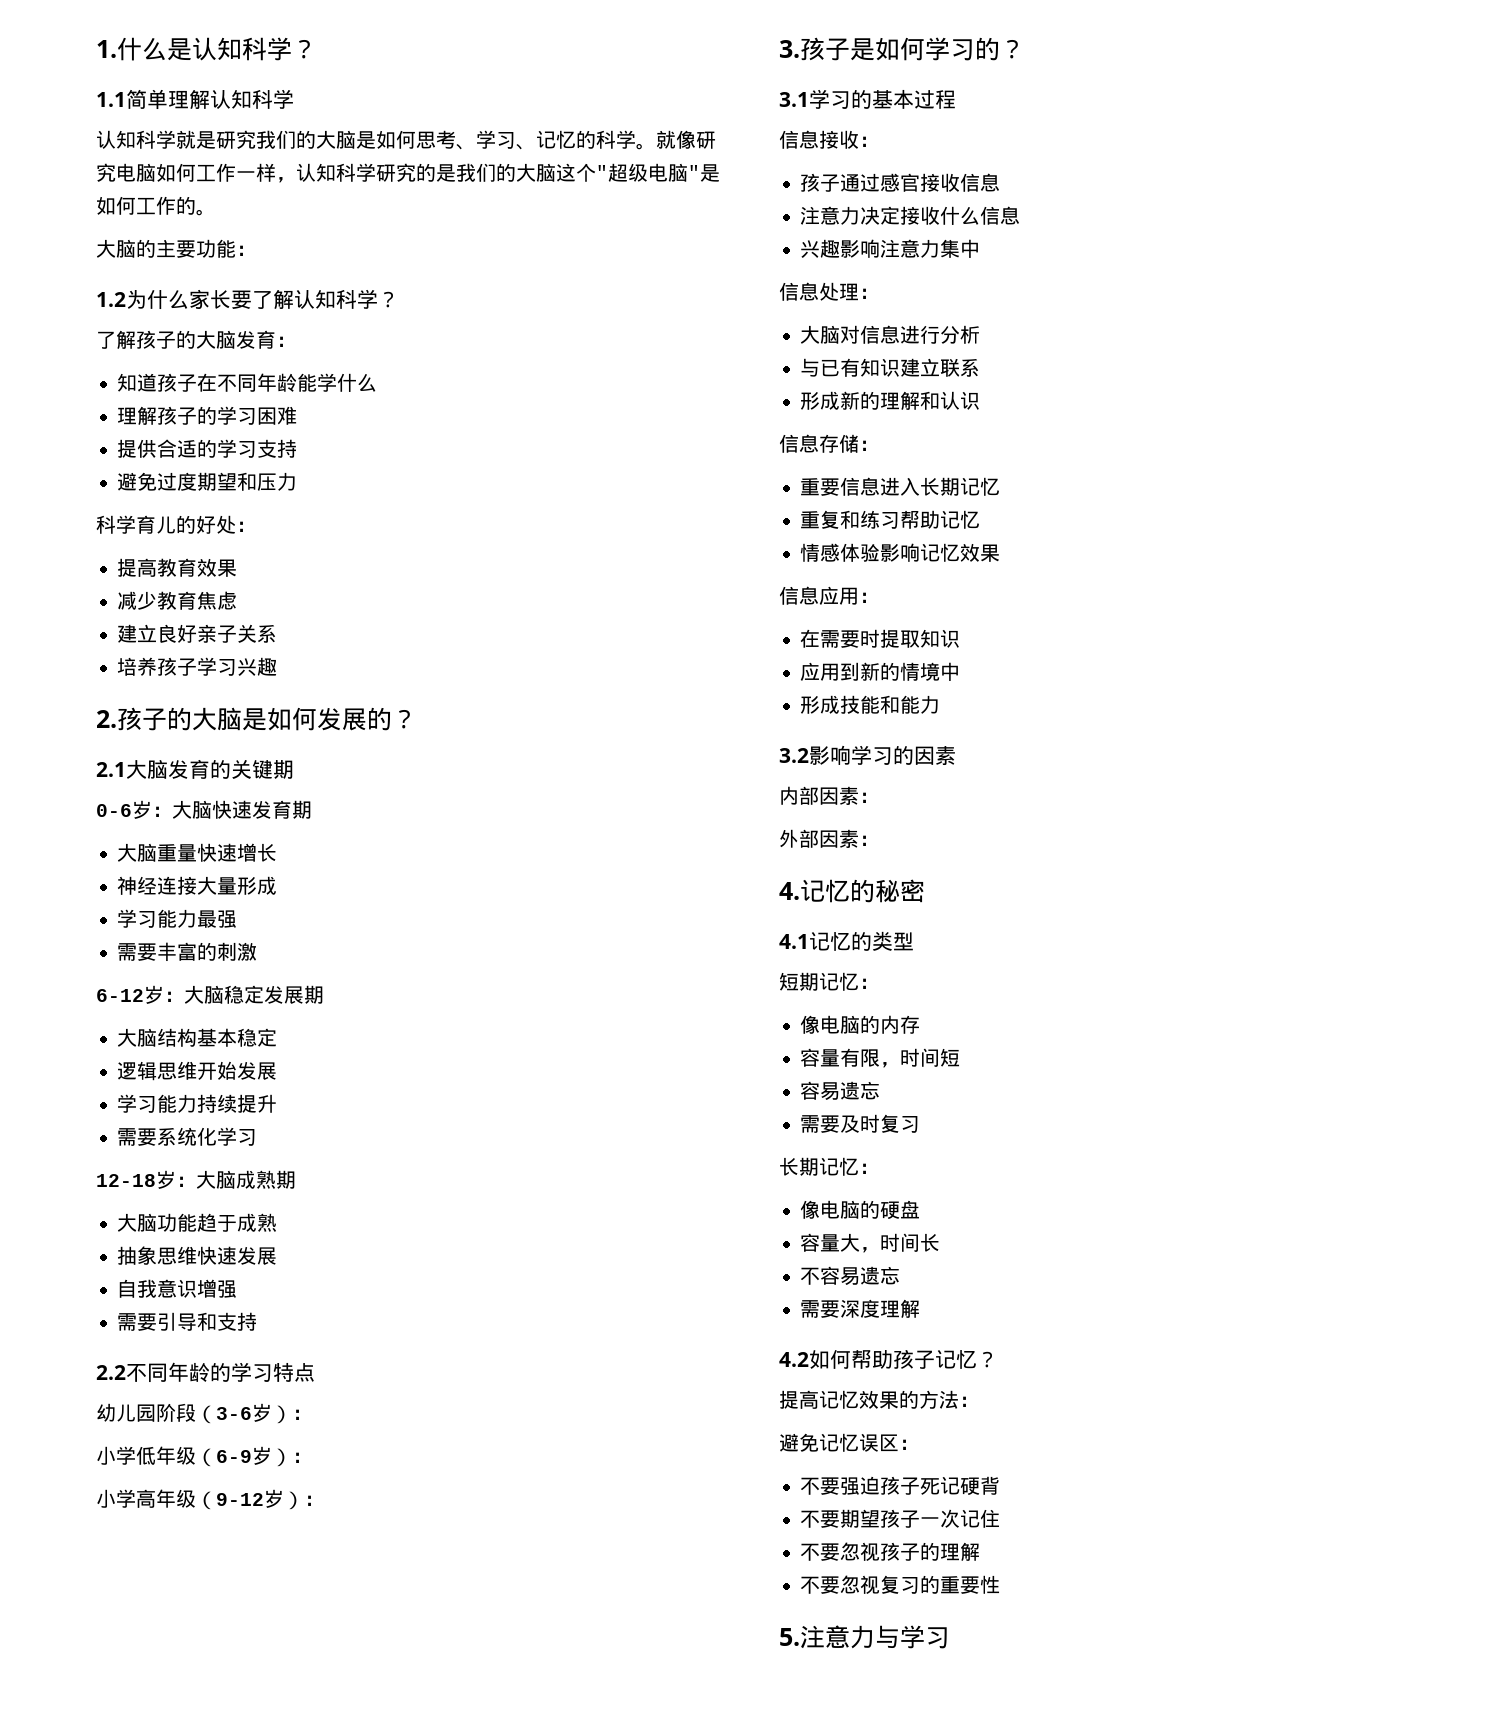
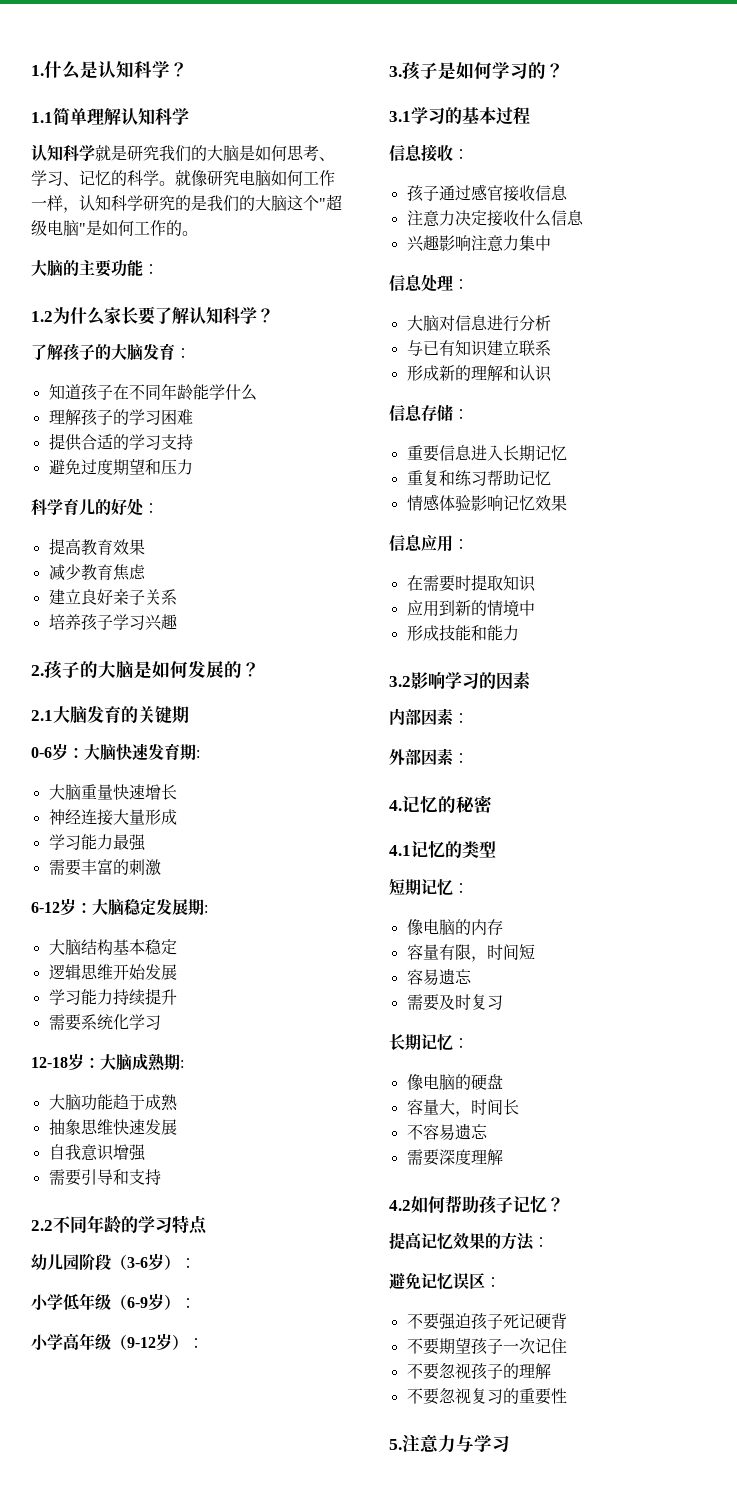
(312, 809) none -> [196,750,200,758] :
(324, 994) none -> [204,905,208,913] :
(296, 1179) none -> [180,1060,184,1068] :

